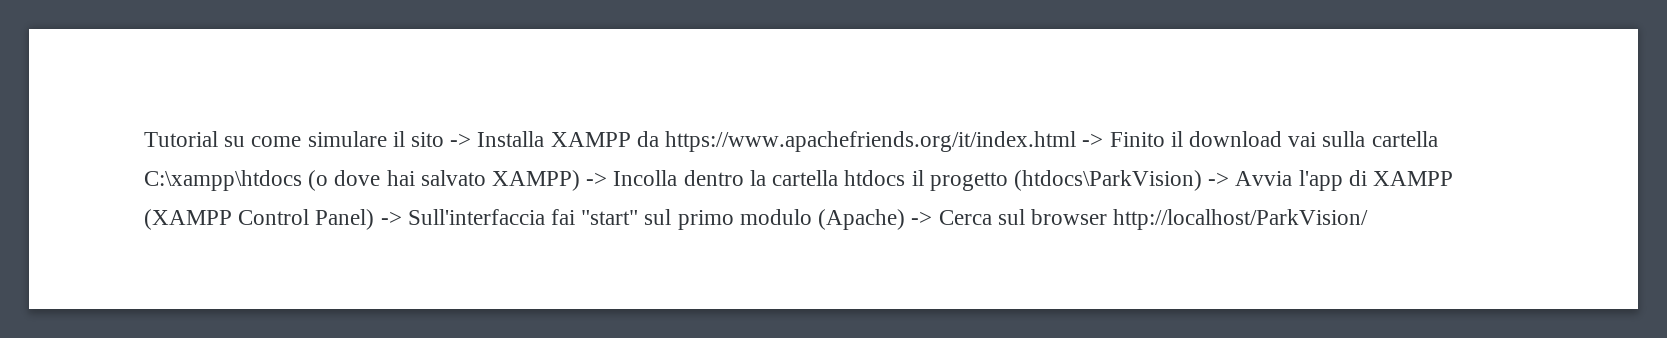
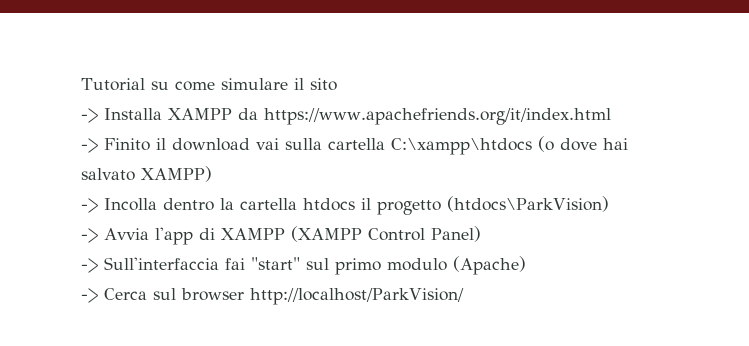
(445, 139) none -> (337, 84) //
(1077, 141) none -> (611, 116) //
(581, 180) none -> (212, 174) //
(1202, 180) none -> (609, 204) //
(375, 219) none -> (481, 234) //
(906, 219) none -> (526, 265) //

